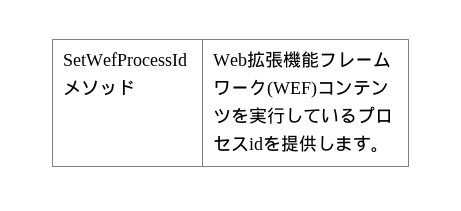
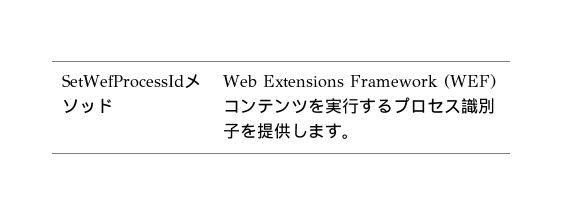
[247,51,392,68] [213,79,268,96] 拡張機能フレームワーク -> [263,75,439,88] Extensions Framework
[285,108,340,123] してい -> [359,98,377,114] す
[249,137,264,150] id -> [461,98,496,114] [223,123,241,139] 識別子

